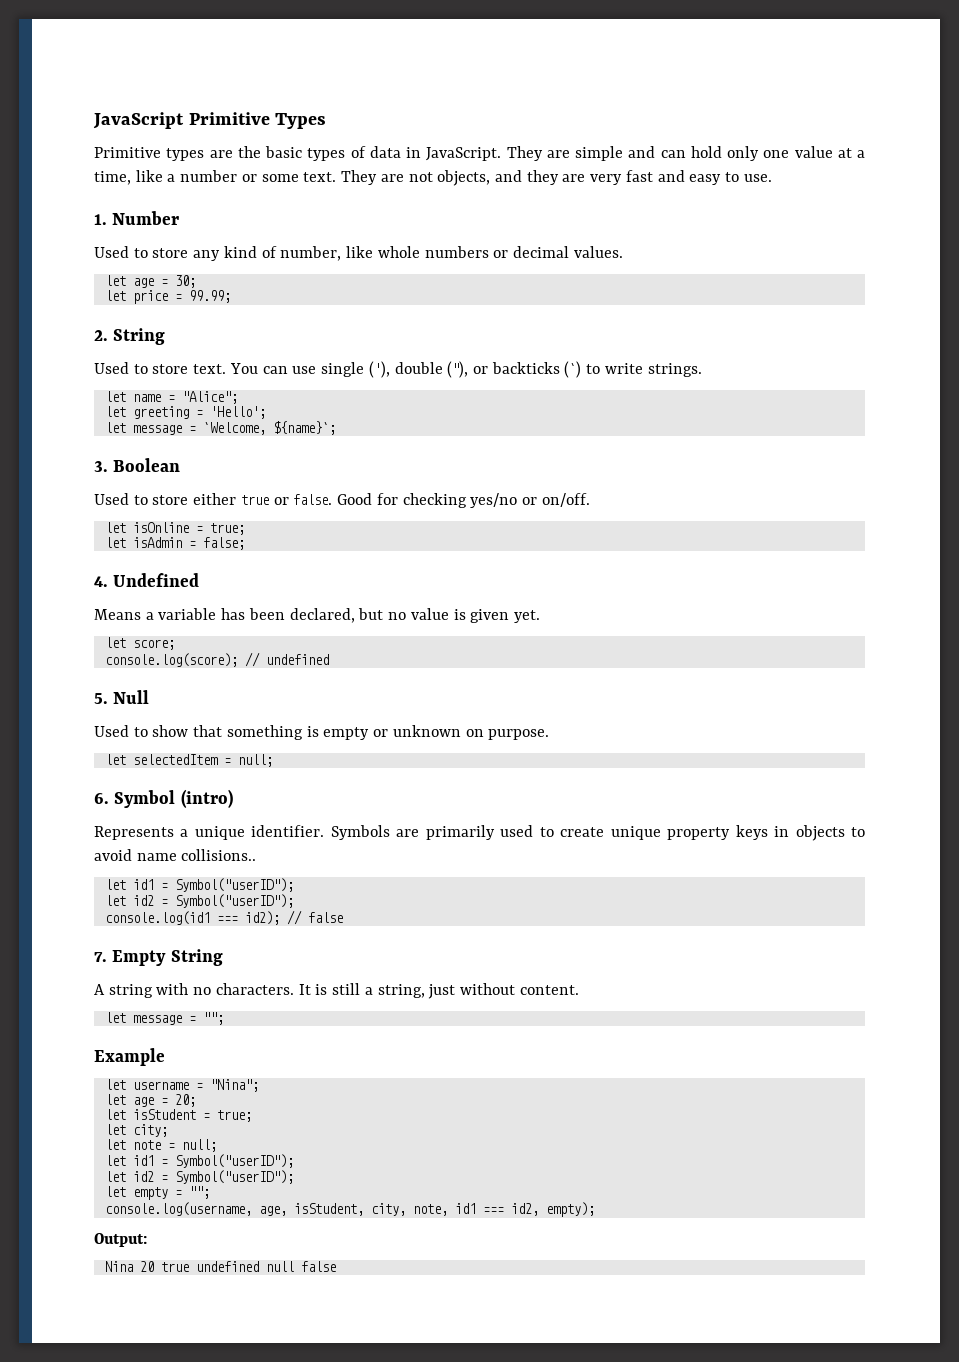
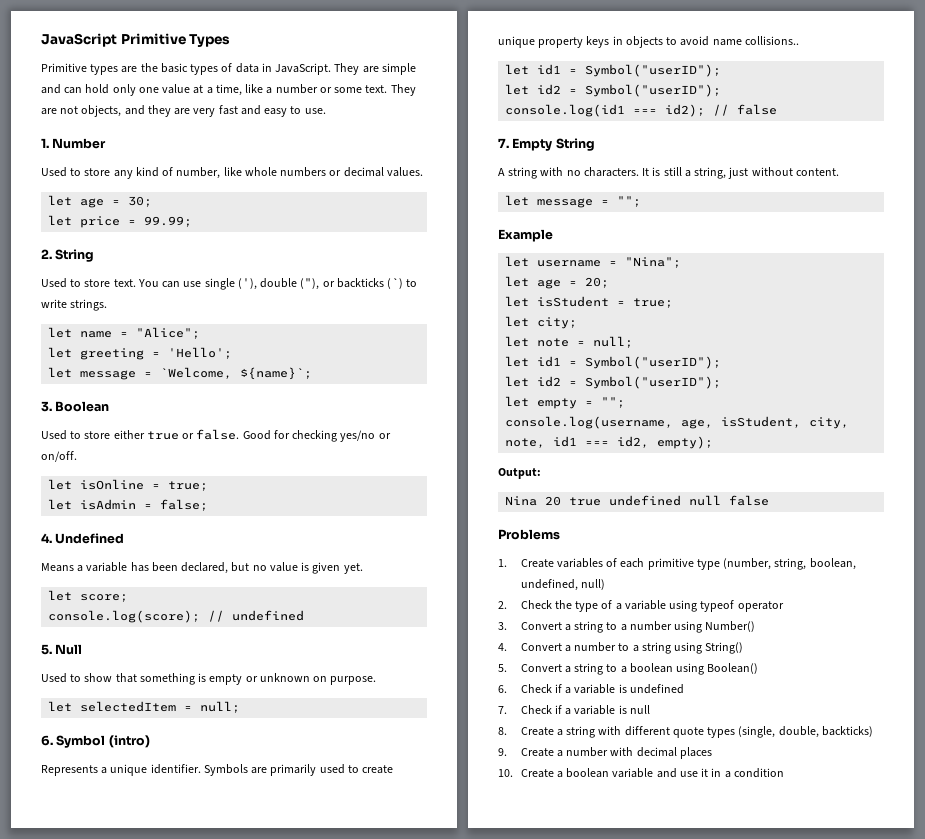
(336, 1266) none -> [498,529,560,540] [498,558,856,570] [520,579,605,591] [498,600,784,612] [498,621,756,633] [498,642,744,654] [498,663,759,675] [498,684,684,694] [498,705,650,715] [498,726,873,738] [498,747,712,759] [498,768,784,778] // Problems // 1. Create variables of each primitive type (number, string, boolean, undefined, null) // 2. Check the type of a variable using typeof operator // 3. Convert a string to a number using Number() // 4. Convert a number to a string using String() // 5. Convert a string to a boolean using Boolean() // 6. Check if a variable is undefined // 7. Check if a variable is null // 8. Create a string with different quote types (single, double, backticks) // 9. Create a number with decimal places // 10. Create a boolean variable and use it in a condition

